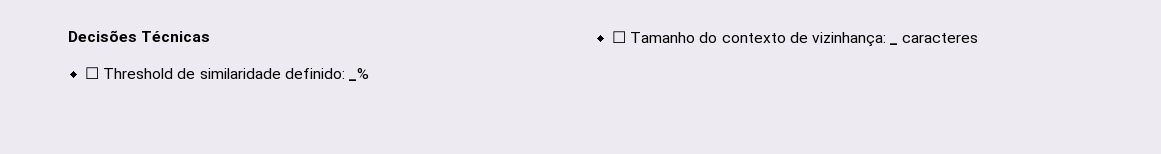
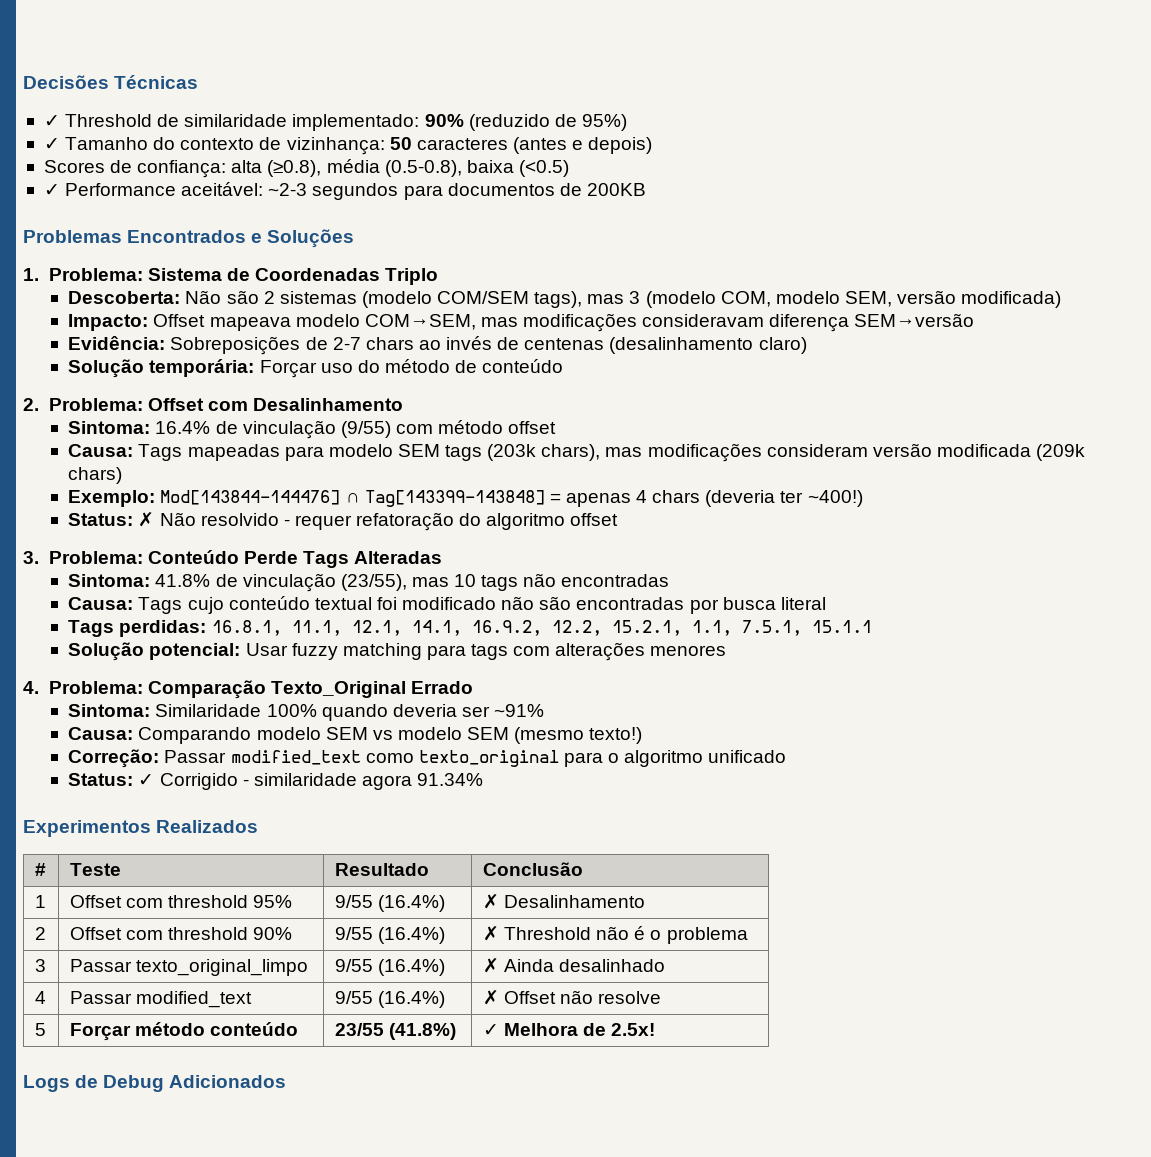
[85,67,100,79] ☐ -> [43,115,60,127] ✓
[284,68,369,81] [612,31,627,43] definido: _% // ☐ -> [292,114,627,131] [43,138,60,150] implementado: 90% (reduzido de 95%) // ✓
[890,43,899,45] [902,33,979,43] _ caracteres -> [389,137,653,154] [43,159,569,178] [43,182,646,200] [23,229,355,248] [23,268,439,285] [68,290,1062,308] [68,313,975,332] [68,336,807,355] [68,359,564,378] [23,398,403,411] [68,420,557,439] [68,443,1086,462] [68,467,123,484] [68,490,863,507] [68,512,619,531] [23,550,443,568] [68,573,670,592] [68,596,826,614] [68,620,872,637] [68,642,727,661] [23,680,473,699] [68,704,545,721] [68,727,643,744] [68,749,787,768] [68,773,484,790] [23,820,259,837] [34,863,46,876] [69,863,121,876] [334,863,429,876] [482,862,583,876] [34,895,46,908] [69,895,293,908] [334,895,446,912] [482,894,646,909] [34,927,46,940] [69,927,293,940] [334,927,446,944] [482,926,748,944] [34,959,46,972] [69,959,309,976] [334,959,446,976] [482,958,666,973] [34,991,46,1004] [69,991,253,1008] [334,991,446,1008] [482,990,662,1005] [34,1023,46,1036] [69,1022,299,1041] [334,1023,457,1040] [482,1023,656,1036] [23,1075,287,1092] 50 caracteres (antes e depois) // Scores de confiança: alta (≥0.8), média (0.5-0.8), baixa (<0.5) // ✓ Performance aceitável: ~2-3 segundos para documentos de 200KB // Problemas Encontrados e Soluções // 1. Problema: Sistema de Coordenadas Triplo // Descoberta: Não são 2 sistemas (modelo COM/SEM tags), mas 3 (modelo COM, modelo SEM, versão modificada) // Impacto: Offset mapeava modelo COM→SEM, mas modificações consideravam diferença SEM→versão // Evidência: Sobreposições de 2-7 chars ao invés de centenas (desalinhamento claro) // Solução temporária: Forçar uso do método de conteúdo // 2. Problema: Offset com Desalinhamento // Sintoma: 16.4% de vinculação (9/55) com método offset // Causa: Tags mapeadas para modelo SEM tags (203k chars), mas modificações consideram versão modificada (209k chars) // Exemplo: Mod[143844-144476] ∩ Tag[143399-143848] = apenas 4 chars (deveria ter ~400!) // Status: ✗ Não resolvido - requer refatoração do algoritmo offset // 3. Problema: Conteúdo Perde Tags Alteradas // Sintoma: 41.8% de vinculação (23/55), mas 10 tags não encontradas // Causa: Tags cujo conteúdo textual foi modificado não são encontradas por busca literal // Tags perdidas: 16.8.1, 11.1, 12.1, 14.1, 16.9.2, 12.2, 15.2.1, 1.1, 7.5.1, 15.1.1 // Solução potencial: Usar fuzzy matching para tags com alterações menores // 4. Problema: Comparação Texto_Original Errado // Sintoma: Similaridade 100% quando deveria ser ~91% // Causa: Comparando modelo SEM vs modelo SEM (mesmo texto!) // Correção: Passar modified_text como texto_original para o algoritmo unificado // Status: ✓ Corrigido - similaridade agora 91.34% // Experimentos Realizados // # | Teste | Resultado | Conclusão // 1 | Offset com threshold 95% | 9/55 (16.4%) | ✗ Desalinhamento // 2 | Offset com threshold 90% | 9/55 (16.4%) | ✗ Threshold não é o problema // 3 | Passar texto_original_limpo | 9/55 (16.4%) | ✗ Ainda desalinhado // 4 | Passar modified_text | 9/55 (16.4%) | ✗ Offset não resolve // 5 | Forçar método conteúdo | 23/55 (41.8%) | ✓ Melhora de 2.5x! // Logs de Debug Adicionados

